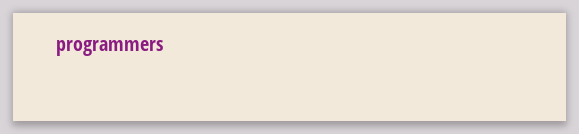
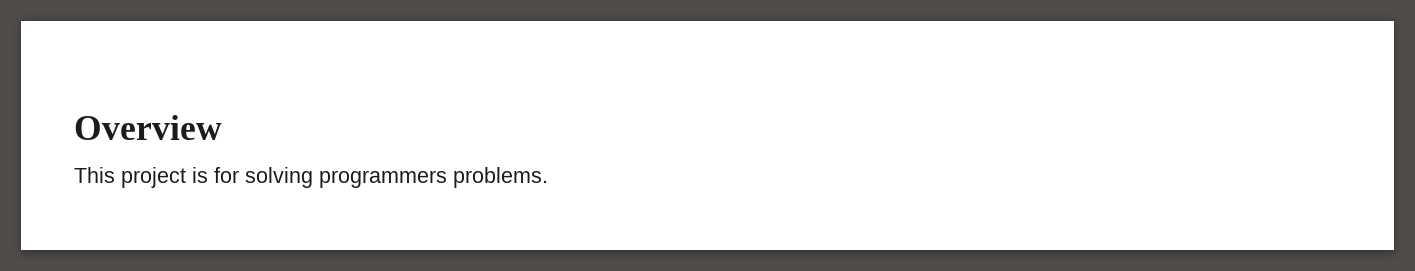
[56,40,163,56] programmers -> [74,115,222,140] [74,167,548,188] Overview // This project is for solving programmers problems.

